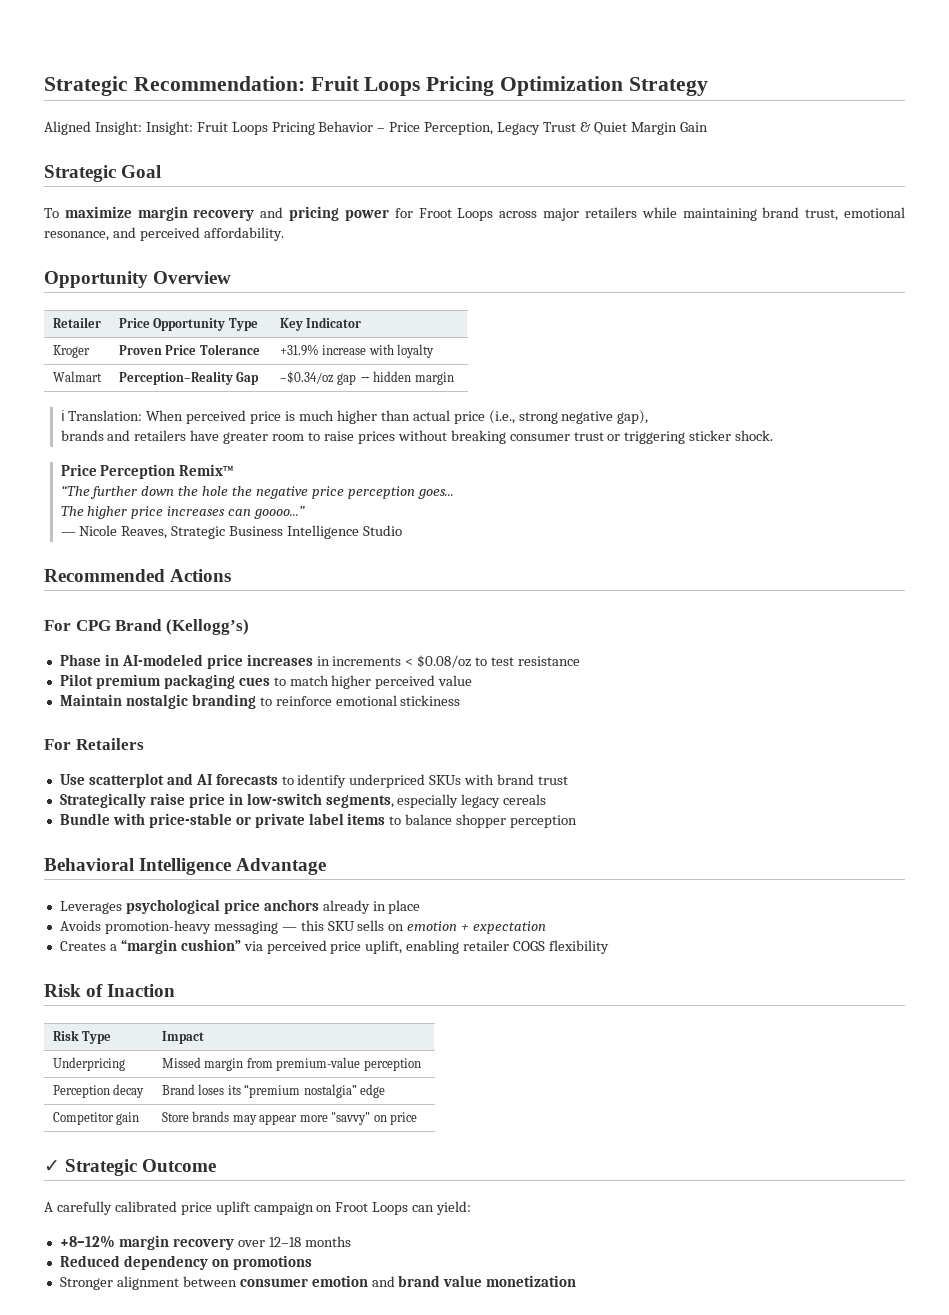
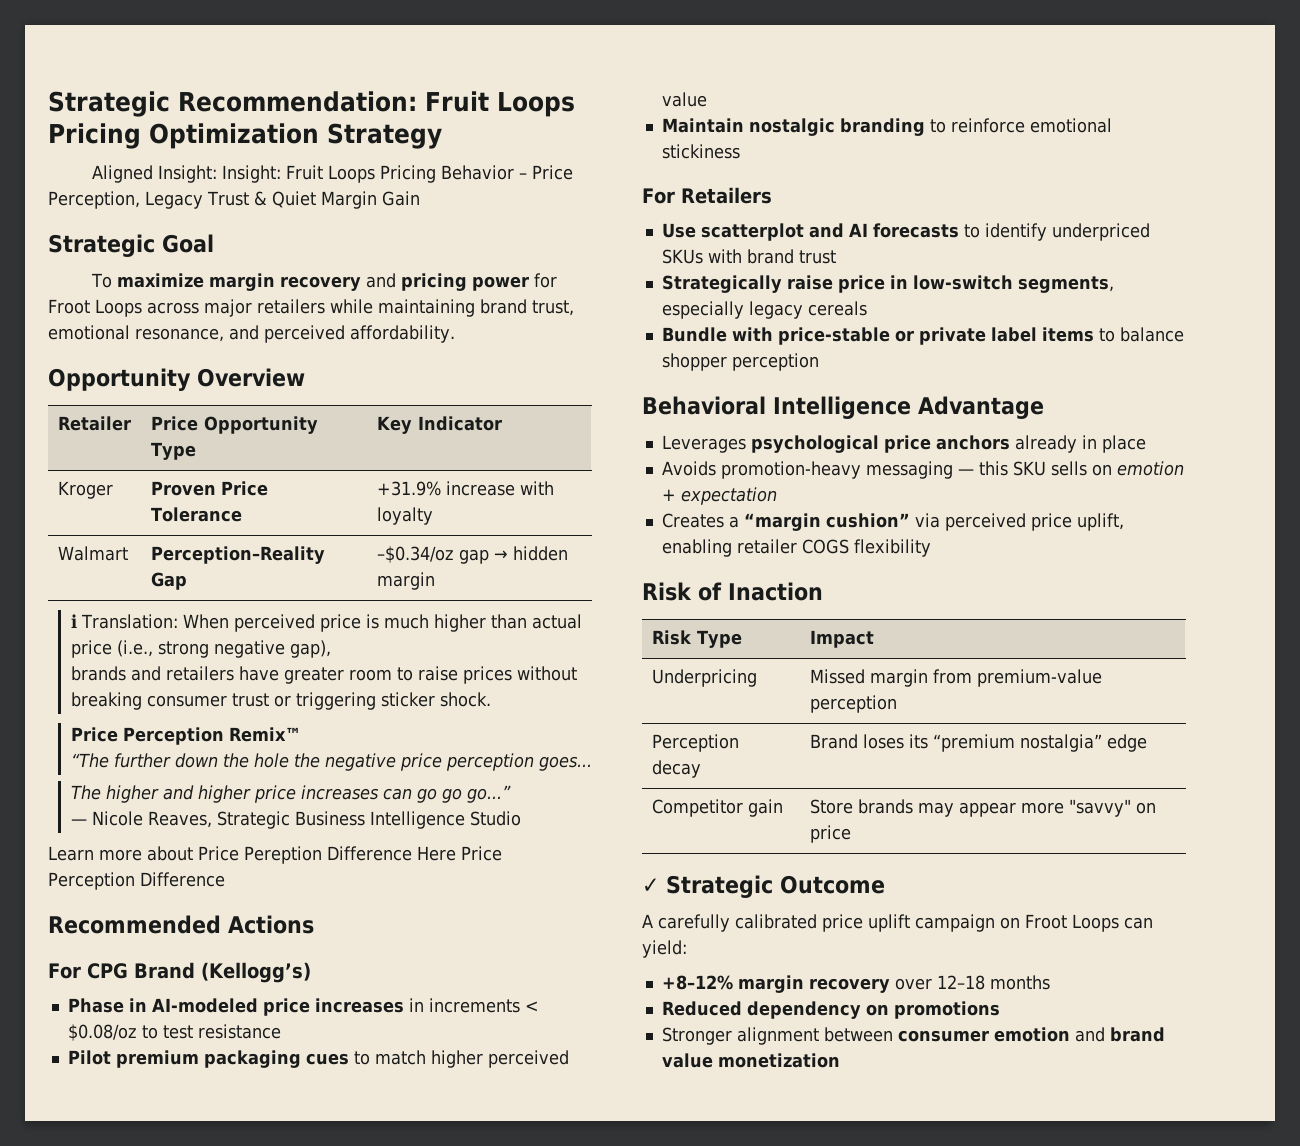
(128, 512) none -> [162,785,251,803] and higher
[254,506,306,519] goooo...” -> [416,785,511,803] go go go...”
(403, 530) none -> [48,846,502,864] [48,872,225,890] // Learn more about Price Pereption Difference Here Price Perception Difference

